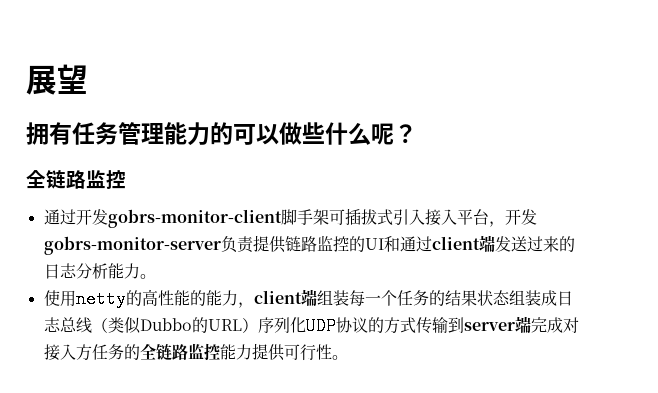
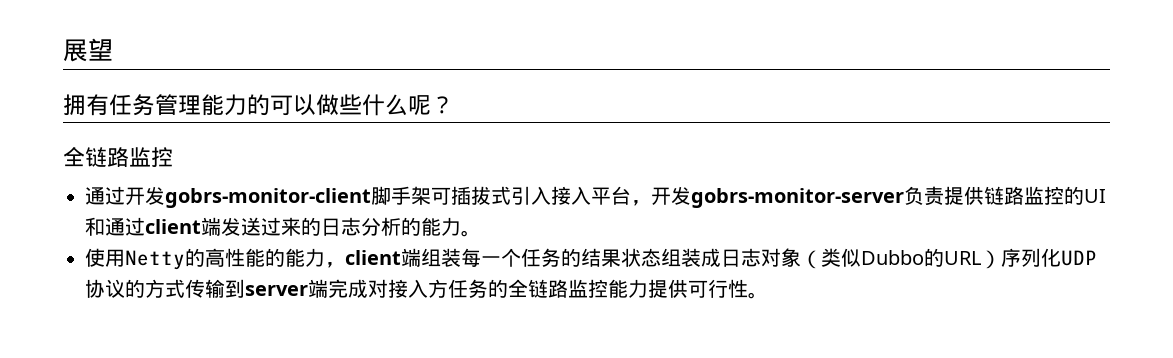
(108, 271) none -> [401,217,421,236] 的
[75,290,126,308] netty -> [125,250,185,270] Netty
[59,317,92,333] 总线 -> [761,248,801,267] 对象

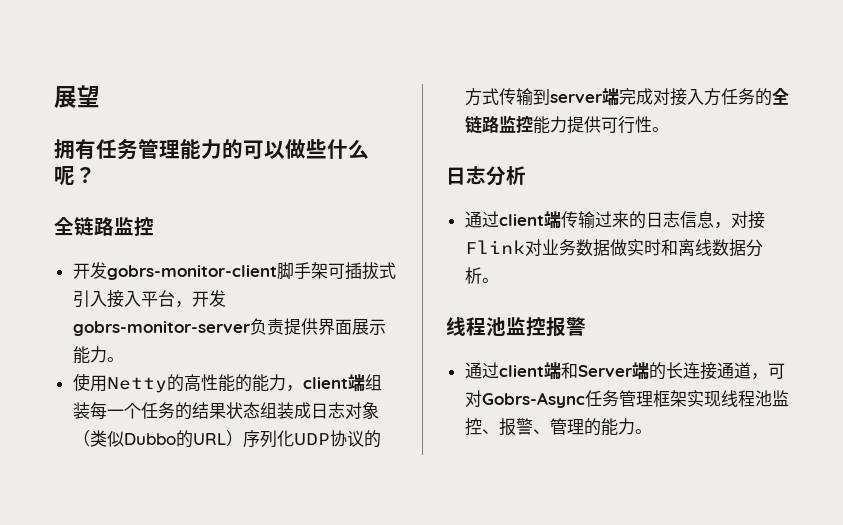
[85,186,125,205] 通过 -> (154, 226) none
[984,186,1106,205] [85,217,421,236] 链路监控的UI和通过client端发送过来的日志分析的 -> [317,318,386,335] 界面展示
(768, 295) none -> [446,166,526,186] [464,211,765,229] [464,239,763,257] [464,267,499,284] [446,317,586,337] [464,362,785,380] [464,390,789,408] [464,418,652,436] // 日志分析 // 通过client端传输过来的日志信息，对接Flink对业务数据做实时和离线数据分析。 // 线程池监控报警 // 通过client端和Server端的长连接通道，可对Gobrs-Async任务管理框架实现线程池监控、报警、管理的能力。

